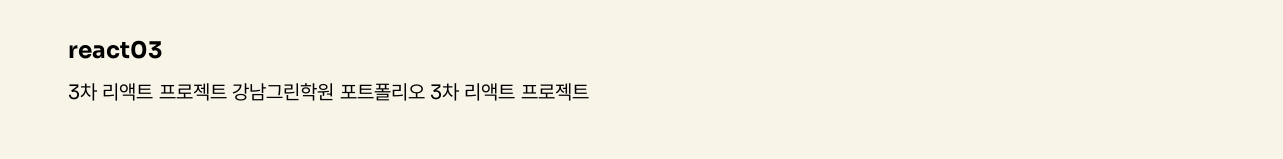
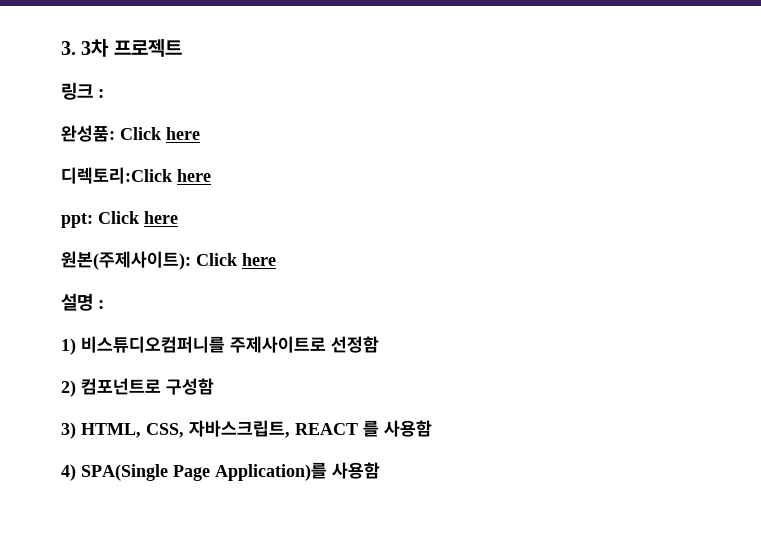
[68,40,163,59] [68,83,589,101] react03 // 3차 리액트 프로젝트 강남그린학원 포트폴리오 3차 리액트 프로젝트 -> [61,39,182,57] [61,82,105,100] [61,125,200,142] [61,167,211,184] [61,211,178,228] [61,251,276,270] [61,293,105,311] [61,336,379,355] [61,378,214,397] [61,420,432,439] [61,462,380,481] 3. 3차 프로젝트 // 링크 : // 완성품: Click here // 디렉토리:Click here // ppt: Click here // 원본(주제사이트): Click here // 설명 : // 1) 비스튜디오컴퍼니를 주제사이트로 선정함 // 2) 컴포넌트로 구성함 // 3) HTML, CSS, 자바스크립트, REACT 를 사용함 // 4) SPA(Single Page Application)를 사용함

